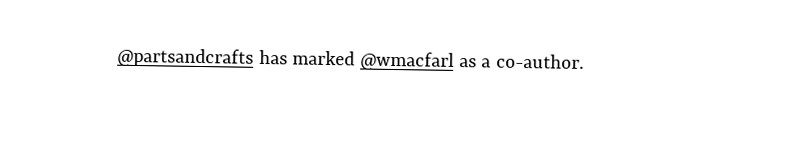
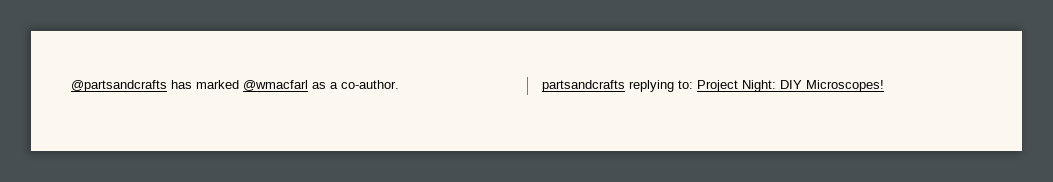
(585, 61) none -> [542,80,884,92] // partsandcrafts replying to: Project Night: DIY Microscopes!

